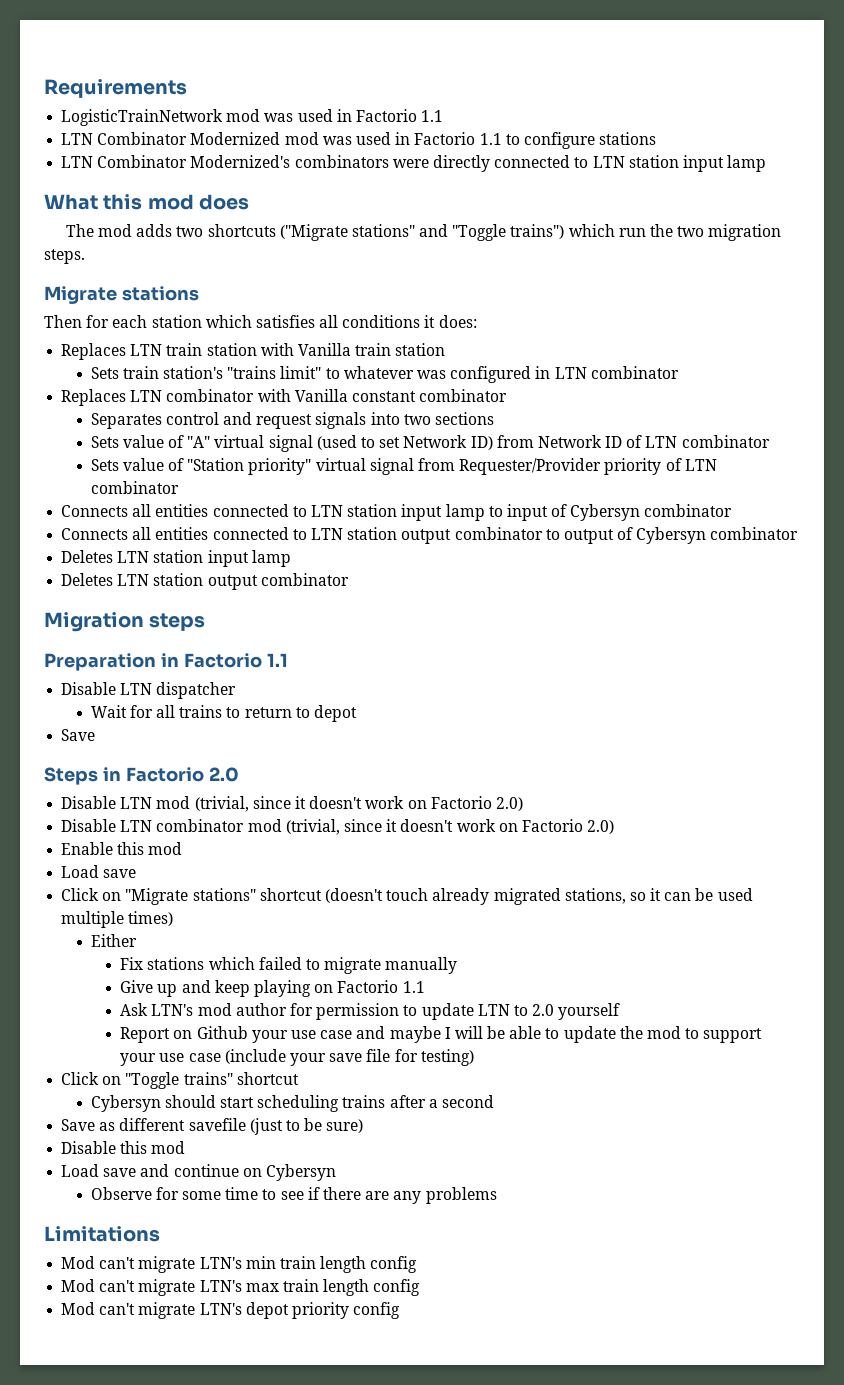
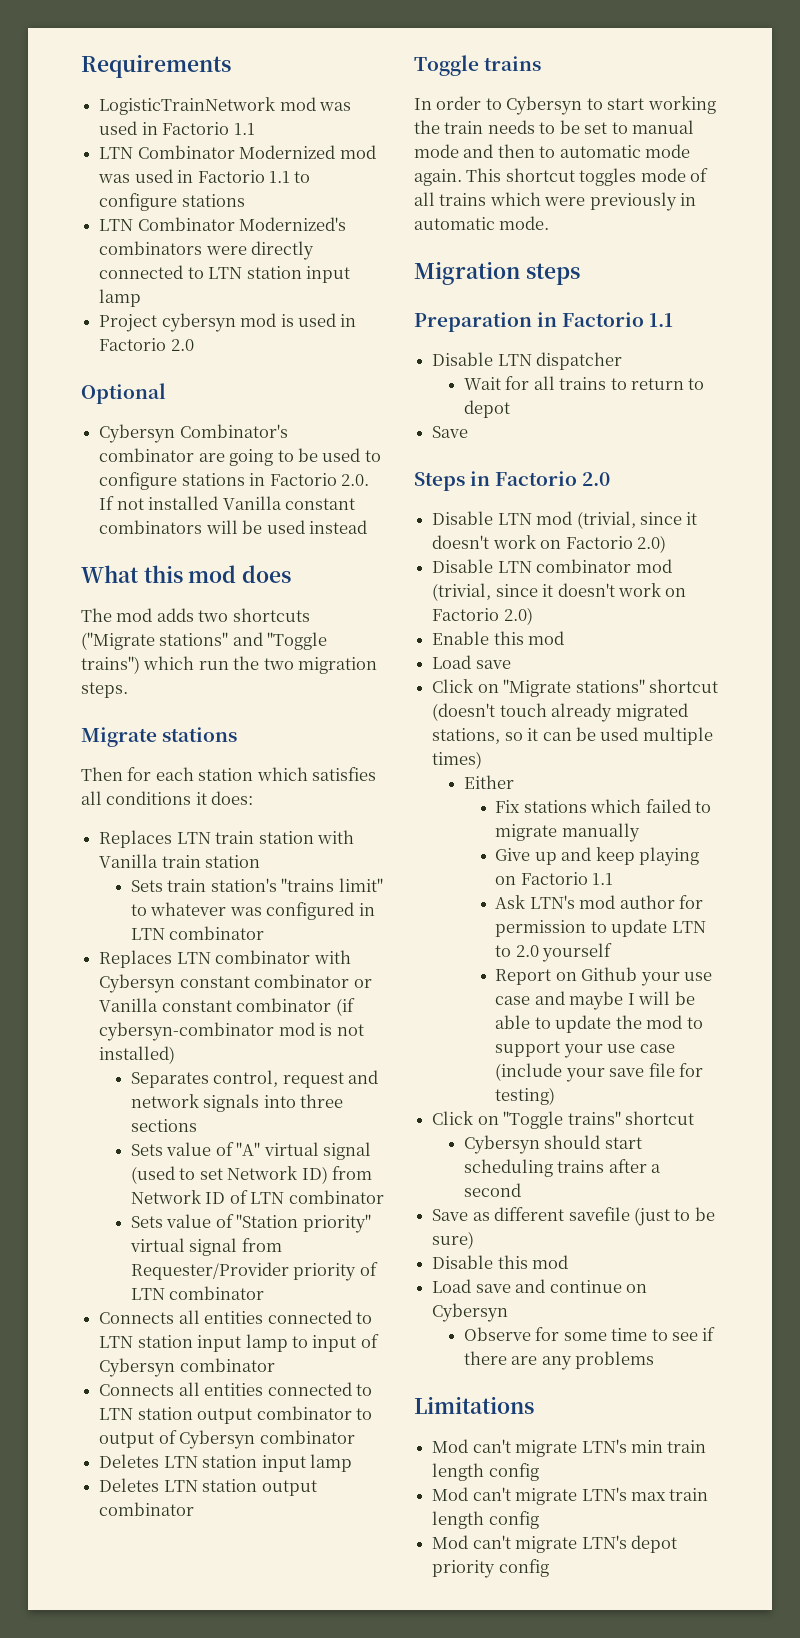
(767, 163) none -> [99,313,357,332] [99,338,194,351] [81,383,166,404] [99,424,288,443] [99,448,381,466] [99,472,369,490] [99,496,355,510] [99,520,367,534] // Project cybersyn mod is used in Factorio 2.0 // Optional // Cybersyn Combinator's combinator are going to be used to configure stations in Factorio 2.0. If not installed Vanilla constant combinators will be used instead
(291, 395) none -> [99,974,372,993] Cybersyn constant combinator or
[90,412,313,429] // Separates control and request -> [335,998,355,1016] [99,1022,364,1041] [99,1046,176,1064] [130,1070,379,1088] [130,1094,199,1108] (if cybersyn-combinator mod is not installed) // Separates control, request and network
[403,414,431,425] two -> [300,1094,344,1108] three
(349, 579) none -> [414,55,542,76] [414,96,716,115] [414,120,695,134] [414,144,691,158] [414,168,709,186] [414,192,697,211] [414,216,550,230] // Toggle trains // In order to Cybersyn to start working the train needs to be set to manual mode and then to automatic mode again. This shortcut toggles mode of all trains which were previously in automatic mode.

